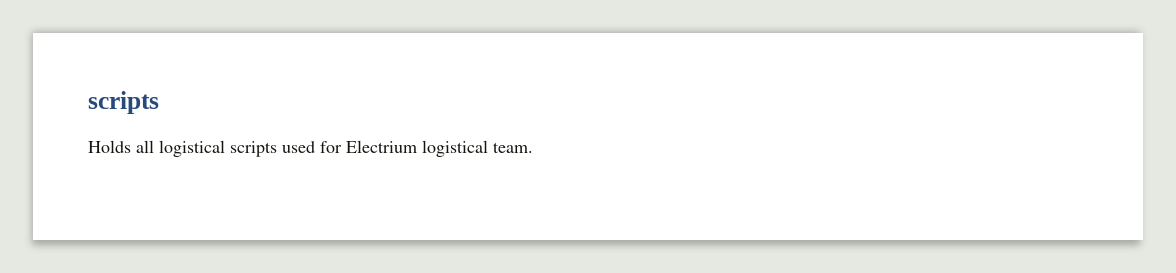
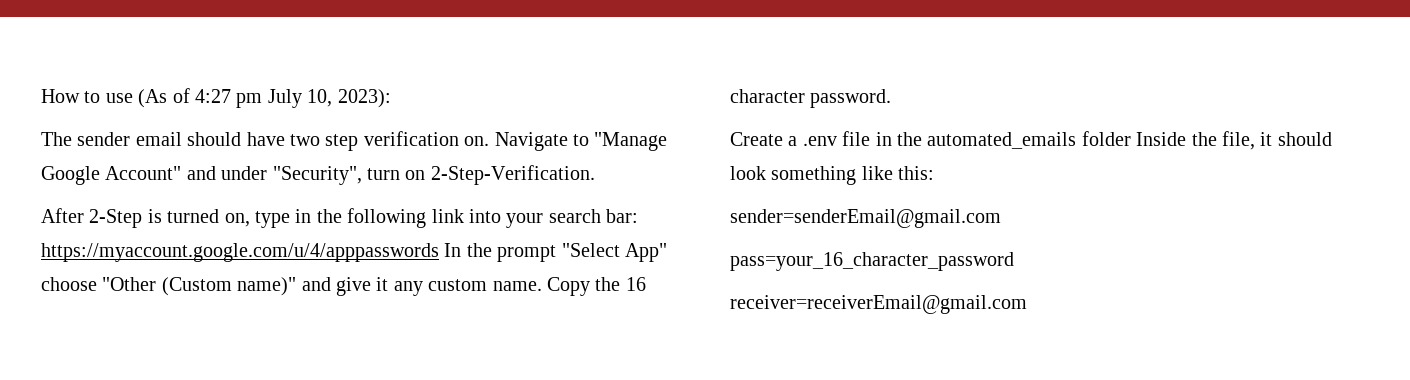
[88,91,159,114] [88,140,533,157] scripts // Holds all logistical scripts used for Electrium logistical team. -> [41,88,391,108] [41,131,668,151] [41,165,595,185] [41,208,639,228] [41,243,667,262] [41,277,646,296] [730,89,892,108] [730,131,1332,150] [730,166,935,185] [730,209,1001,228] [730,252,1014,271] [730,295,1027,314] How to use (As of 4:27 pm July 10, 2023): // The sender email should have two step verification on. Navigate to "Manage Google Account" and under "Security", turn on 2-Step-Verification. // After 2-Step is turned on, type in the following link into your search bar: https://myaccount.google.com/u/4/apppasswords In the prompt "Select App" choose "Other (Custom name)" and give it any custom name. Copy the 16 character password. // Create a .env file in the automated_emails folder Inside the file, it should look something like this: // sender=senderEmail@gmail.com // pass=your_16_character_password // receiver=receiverEmail@gmail.com

